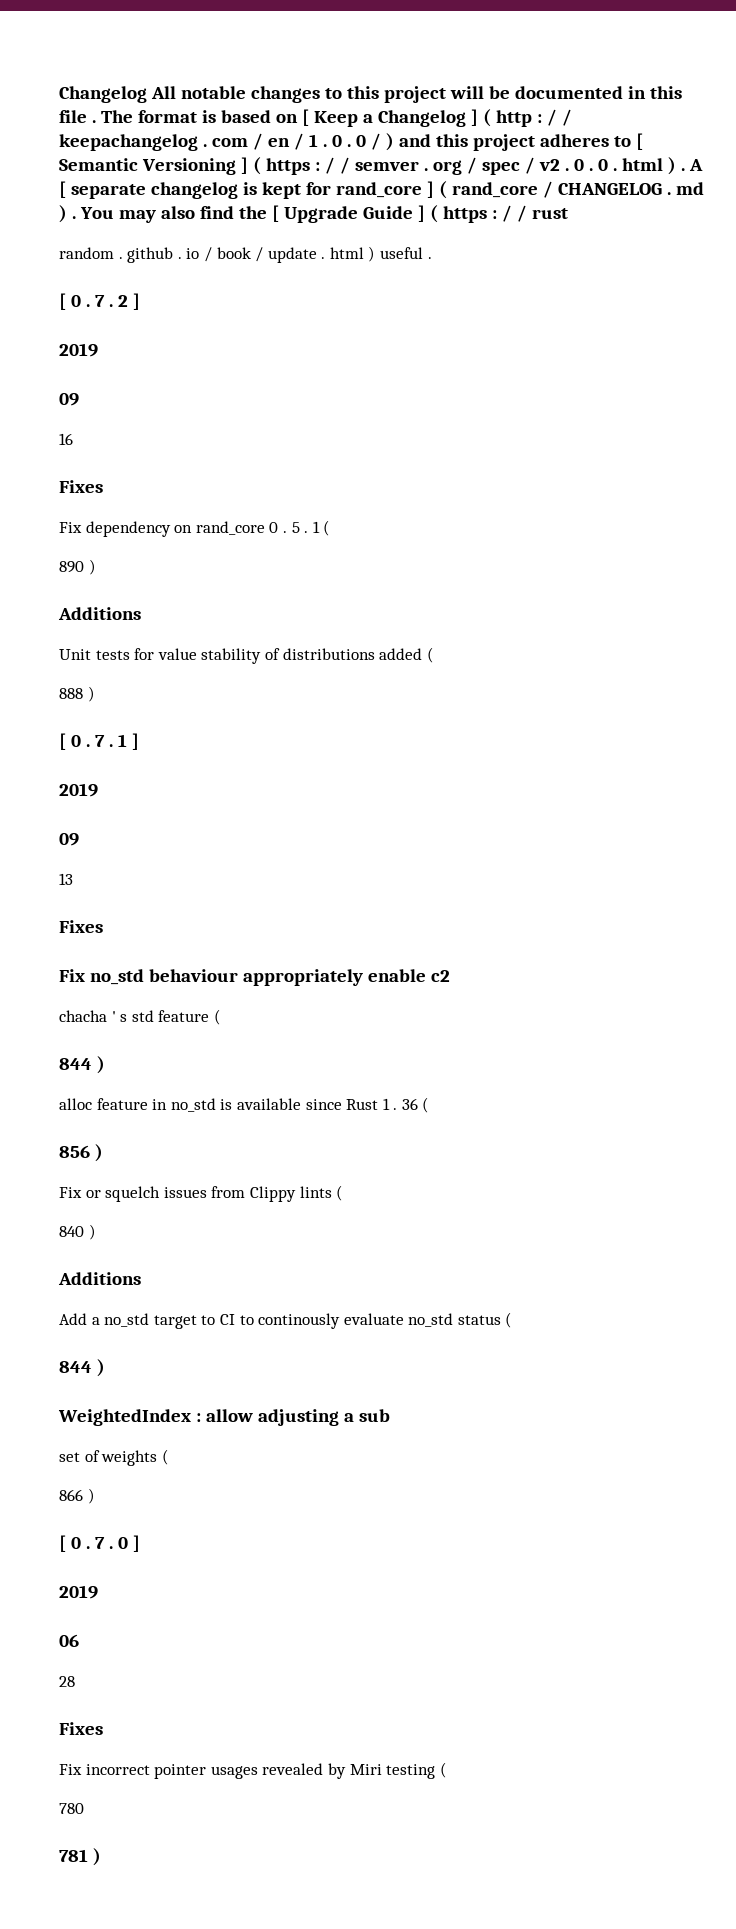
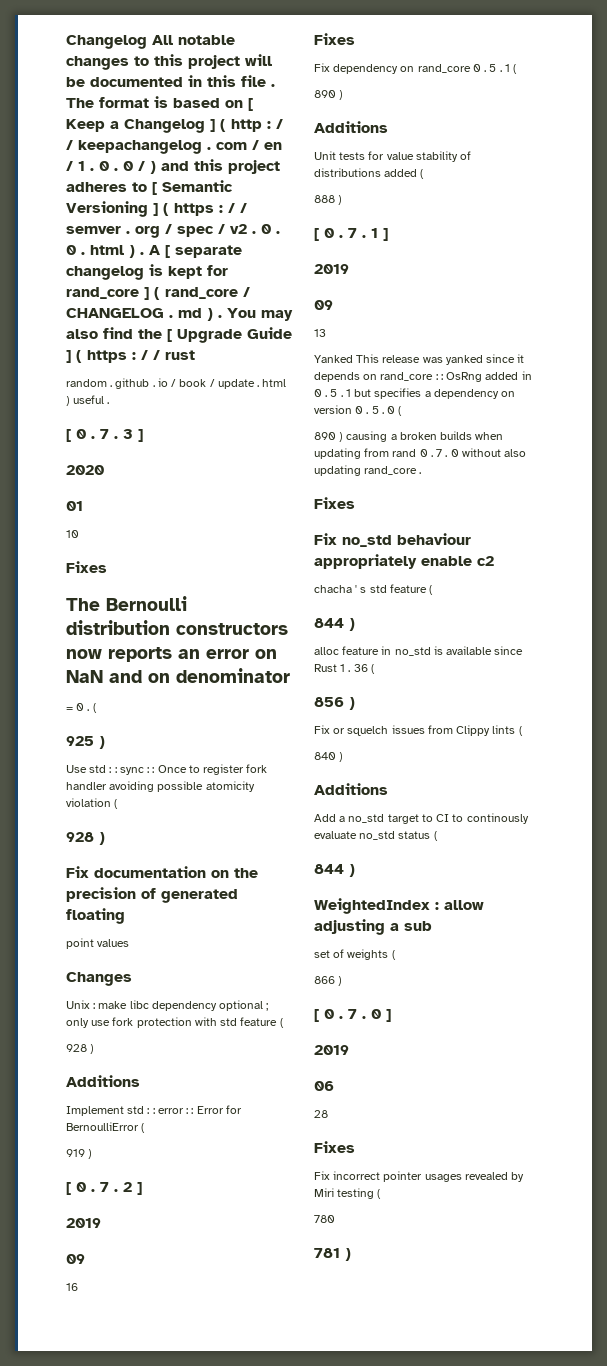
(432, 258) none -> [66,429,143,442] [66,465,104,475] [66,501,83,511] [66,530,79,538] [66,561,107,573] [66,596,187,611] [66,620,288,635] [66,647,277,662] [66,668,290,683] [66,703,97,713] [66,736,105,749] [66,764,268,775] [66,781,255,792] [66,798,119,809] [66,832,105,845] [66,866,258,878] [66,887,238,903] [66,908,125,924] [66,938,130,949] [66,972,132,986] [66,1000,269,1011] [66,1017,284,1028] [66,1044,95,1054] [66,1075,140,1087] [66,1105,242,1116] [66,1122,146,1133] [66,1149,93,1159] // [ 0 . 7 . 3 ] // 2020 // 01 // 10 // Fixes // The Bernoulli distribution constructors now reports an error on NaN and on denominator // = 0 . ( // 925 ) // Use std : : sync : : Once to register fork handler avoiding possible atomicity violation ( // 928 ) // Fix documentation on the precision of generated floating // point values // Changes // Unix : make libc dependency optional ; only use fork protection with std feature ( // 928 ) // Additions // Implement std : : error : : Error for BernoulliError ( // 919 )
(73, 879) none -> [314,354,525,365] [314,371,532,382] [314,388,516,399] [314,405,403,416] [314,431,504,442] [314,448,527,459] [314,465,422,476] // Yanked This release was yanked since it depends on rand_core : : OsRng added in 0 . 5 . 1 but specifies a dependency on version 0 . 5 . 0 ( // 890 ) causing a broken builds when updating from rand 0 . 7 . 0 without also updating rand_core .

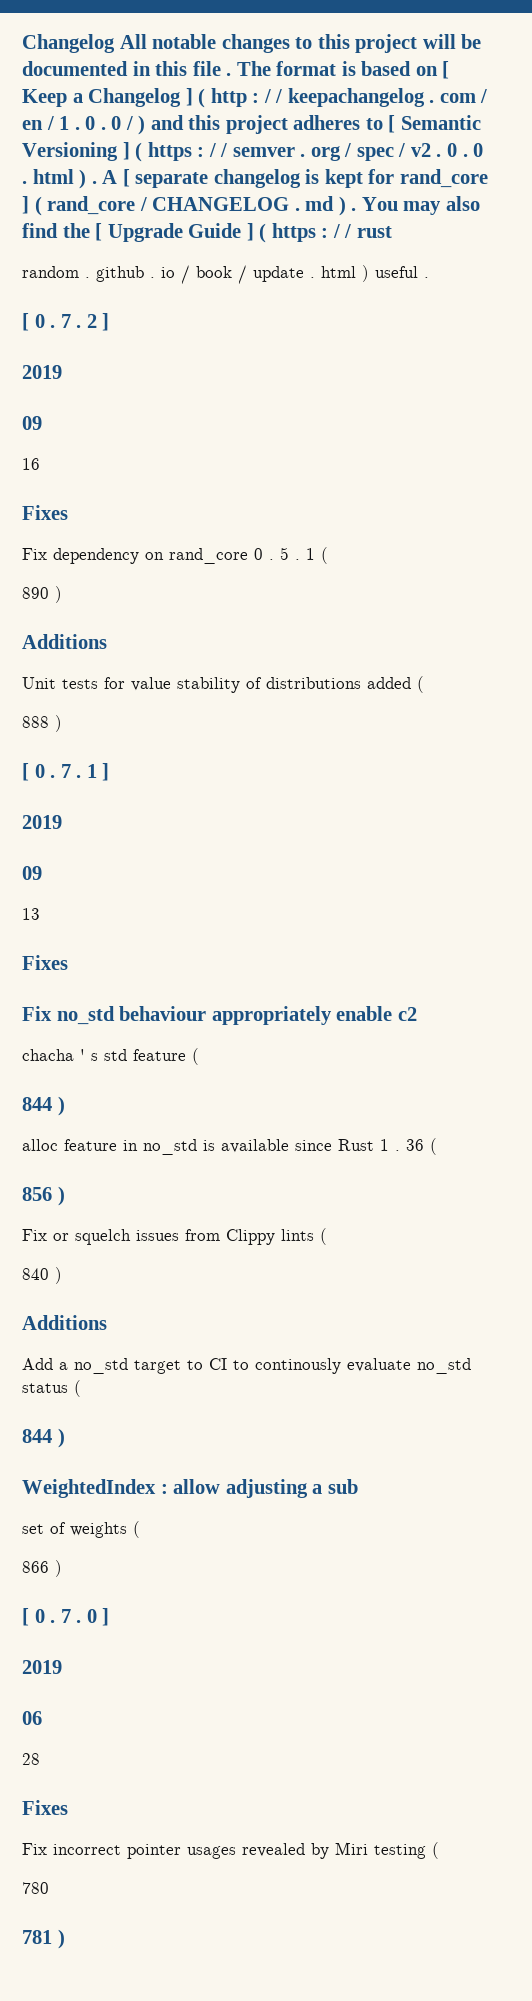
[66,429,143,442] [66,465,104,475] [66,501,83,511] [66,530,79,538] [66,561,107,573] [66,596,187,611] [66,620,288,635] [66,647,277,662] [66,668,290,683] [66,703,97,713] [66,736,105,749] [66,764,268,775] [66,781,255,792] [66,798,119,809] [66,832,105,845] [66,866,258,878] [66,887,238,903] [66,908,125,924] [66,938,130,949] [66,972,132,986] [66,1000,269,1011] [66,1017,284,1028] [66,1044,95,1054] [66,1075,140,1087] [66,1105,242,1116] [66,1122,146,1133] [66,1149,93,1159] // [ 0 . 7 . 3 ] // 2020 // 01 // 10 // Fixes // The Bernoulli distribution constructors now reports an error on NaN and on denominator // = 0 . ( // 925 ) // Use std : : sync : : Once to register fork handler avoiding possible atomicity violation ( // 928 ) // Fix documentation on the precision of generated floating // point values // Changes // Unix : make libc dependency optional ; only use fork protection with std feature ( // 928 ) // Additions // Implement std : : error : : Error for BernoulliError ( // 919 ) -> (429, 277) none
[314,354,525,365] [314,371,532,382] [314,388,516,399] [314,405,403,416] [314,431,504,442] [314,448,527,459] [314,465,422,476] // Yanked This release was yanked since it depends on rand_core : : OsRng added in 0 . 5 . 1 but specifies a dependency on version 0 . 5 . 0 ( // 890 ) causing a broken builds when updating from rand 0 . 7 . 0 without also updating rand_core . -> (40, 914) none

